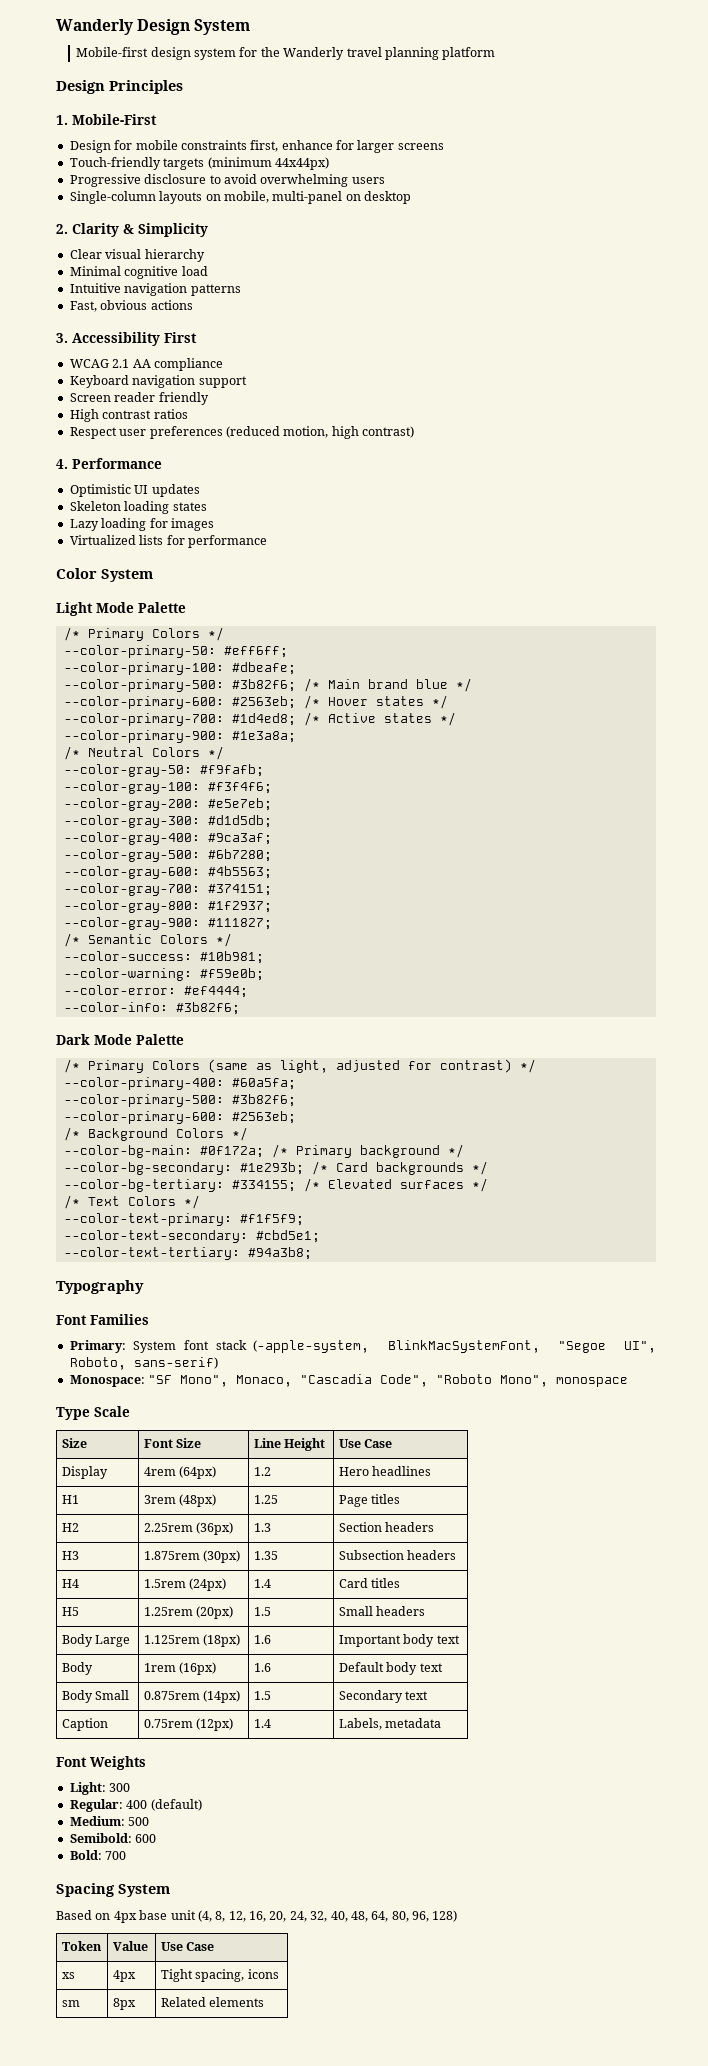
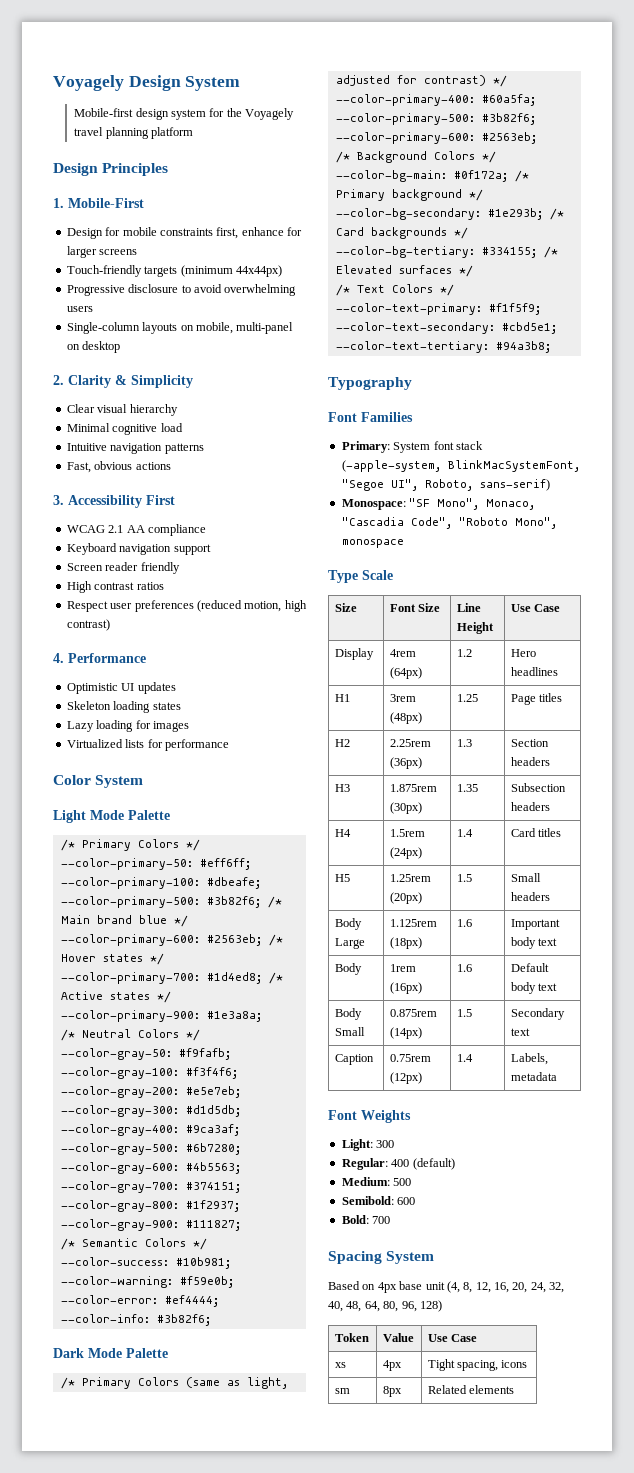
[56,19,133,35] Wanderly -> [53,75,124,91] Voyagely
[283,47,345,60] Wanderly -> [245,108,295,120] Voyagely

